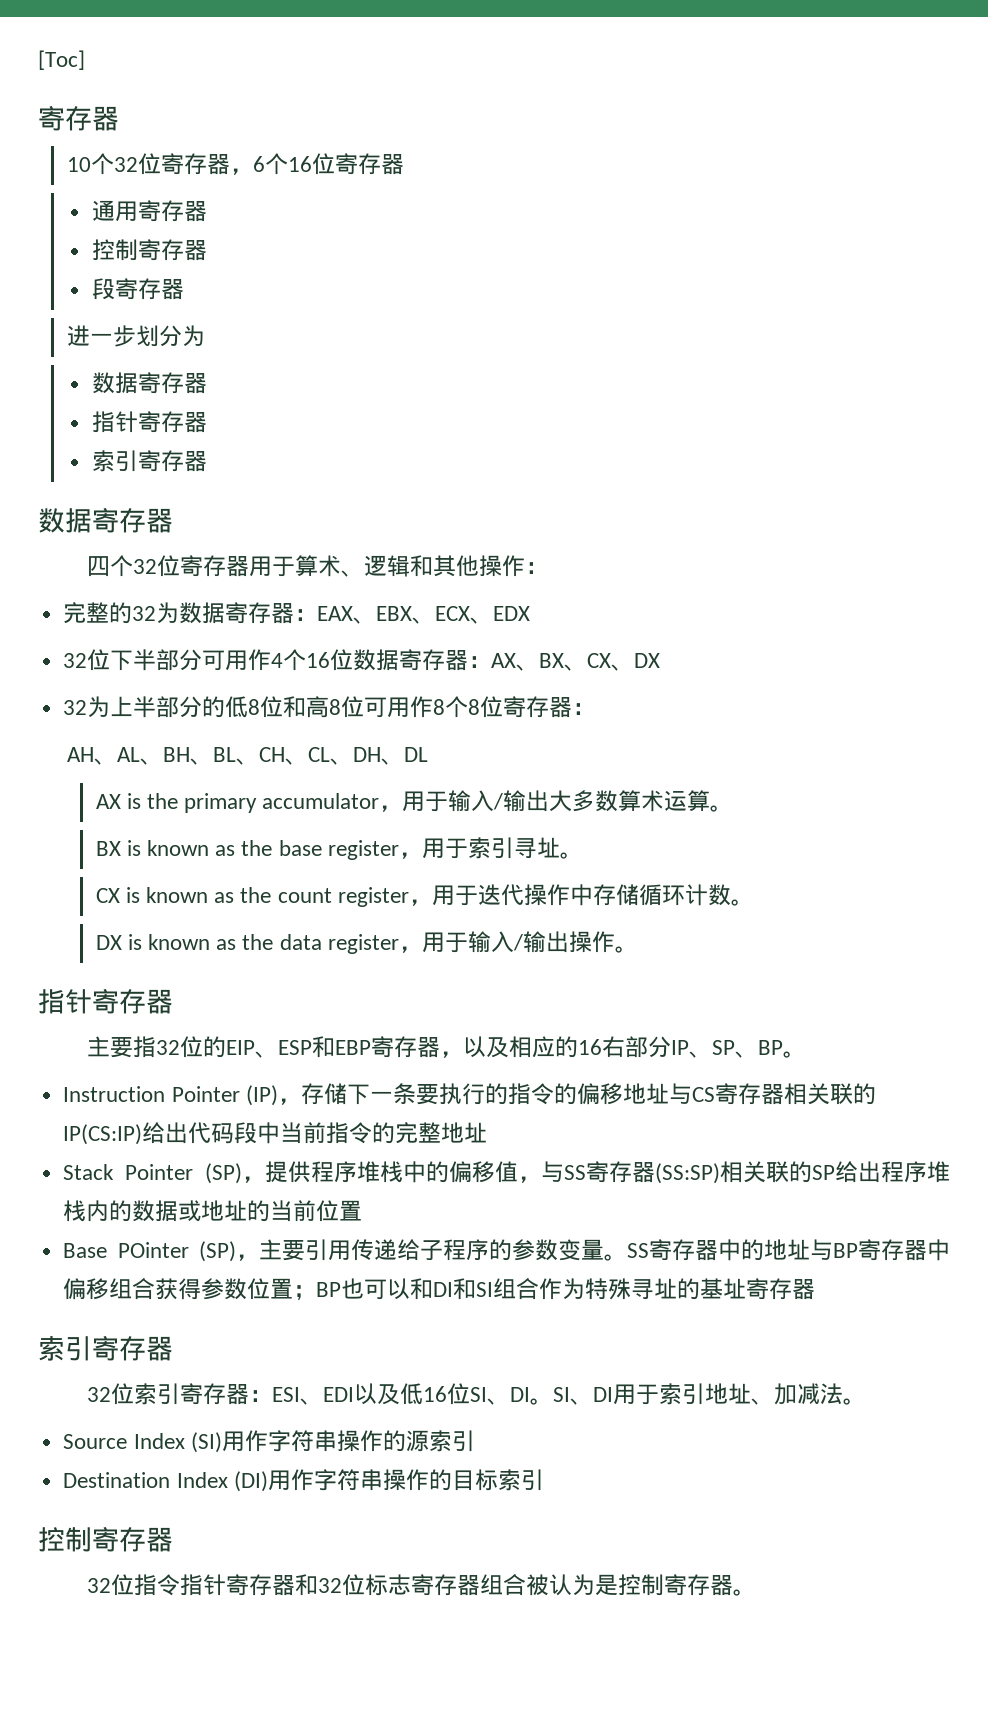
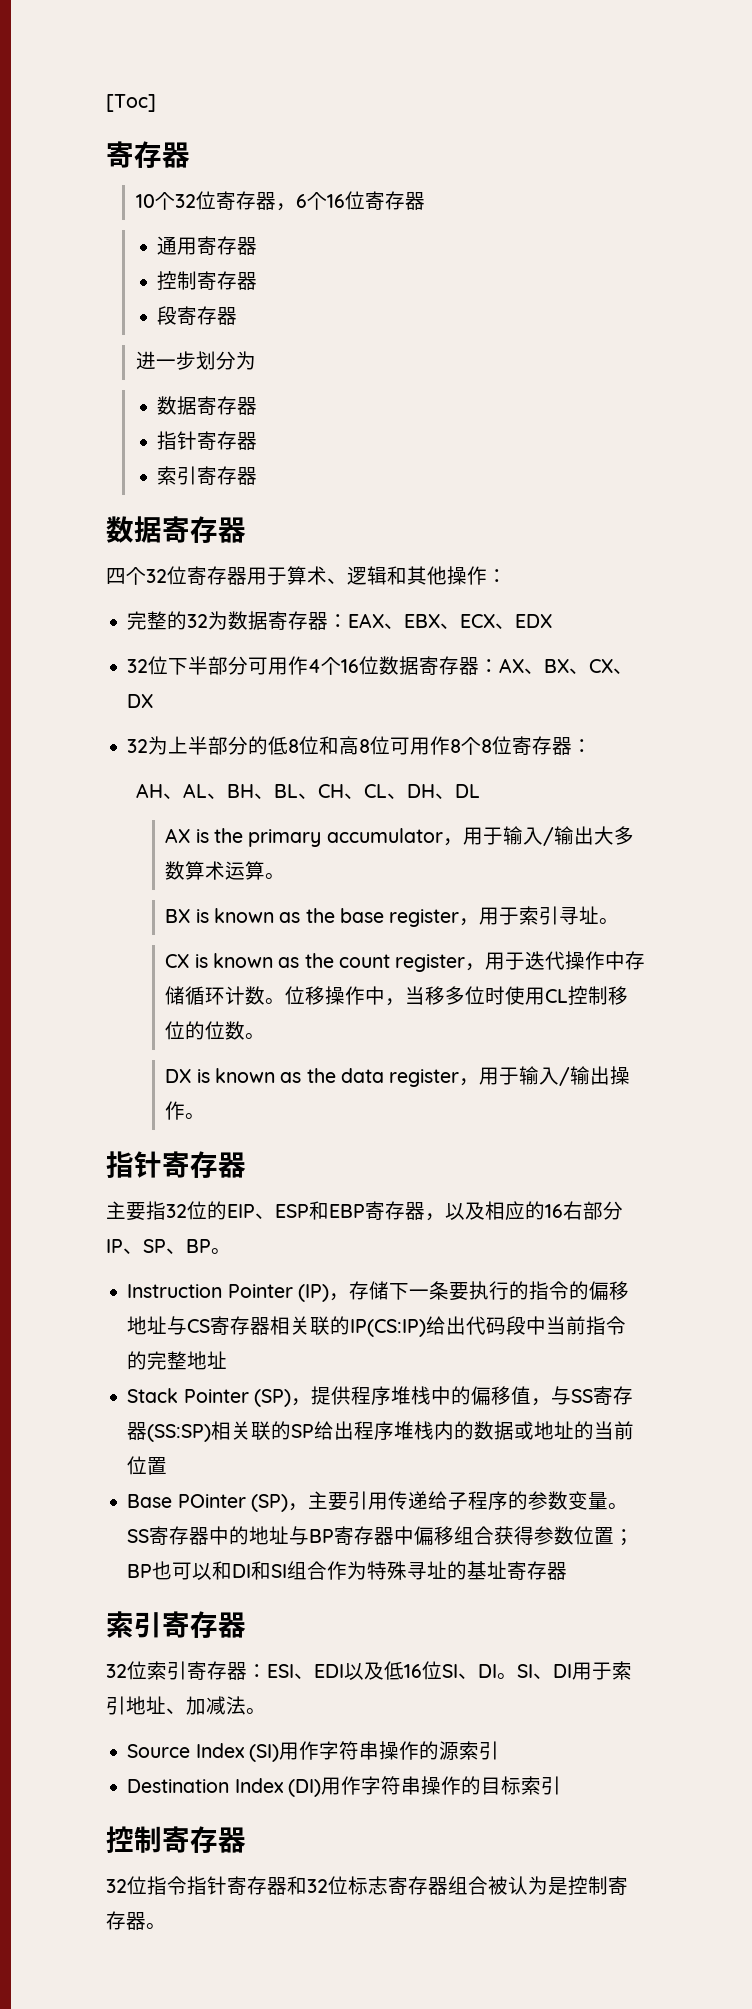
(754, 902) none -> [285,986,629,1006] [165,1021,266,1040] 位移操作中，当移多位时使用CL控制移位的位数。

